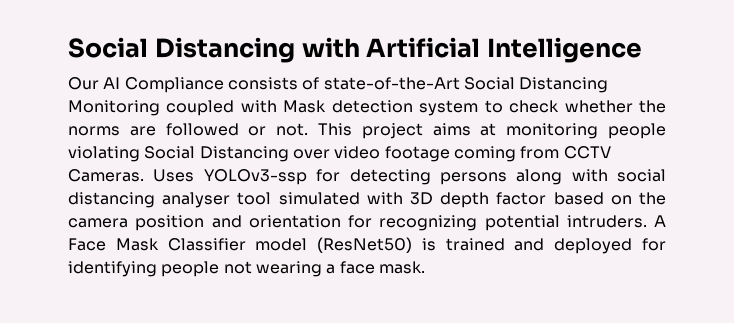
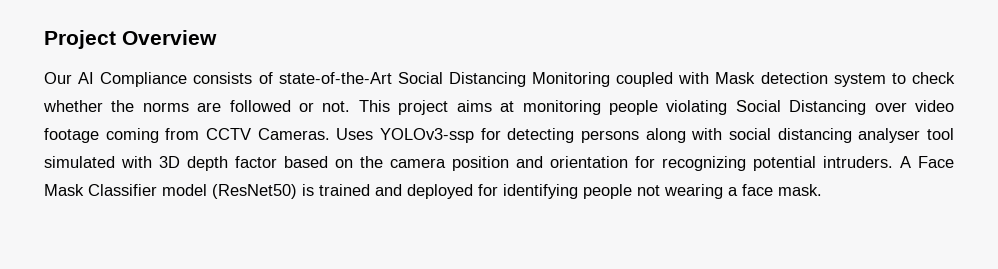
[68,37,642,63] Social Distancing with Artificial Intelligence -> [44,30,217,49] Project Overview

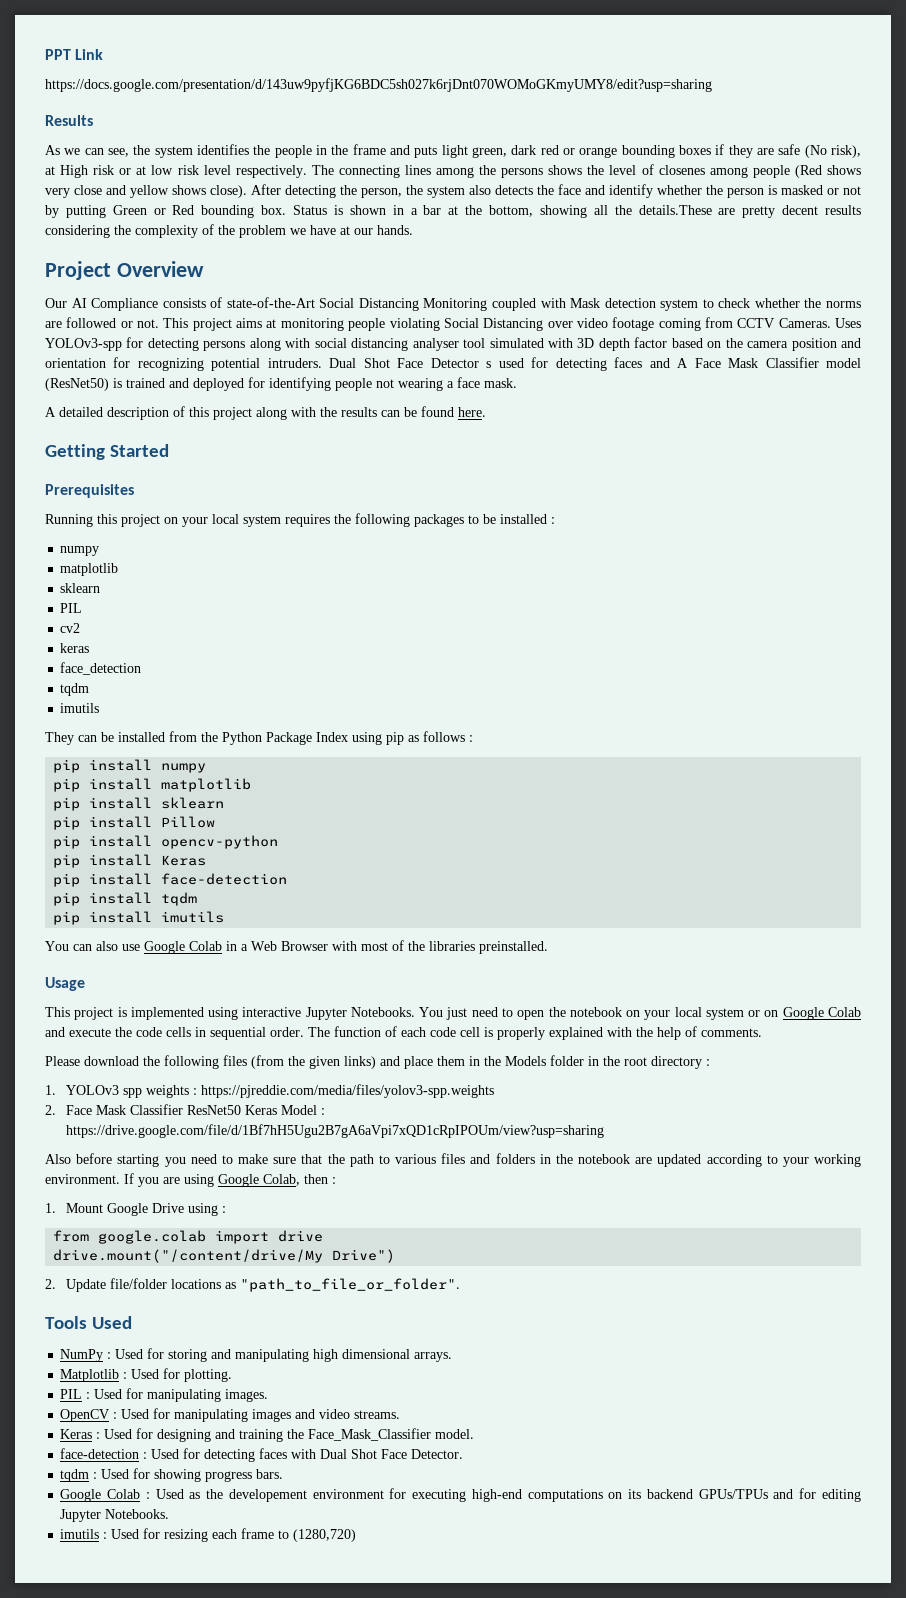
(44, 39) none -> [45,49,104,60] [45,78,712,92] [45,115,93,126] [45,144,862,158] [45,164,861,178] [45,184,861,198] [45,205,861,218] [45,224,413,238] PPT Link // https://docs.google.com/presentation/d/143uw9pyfjKG6BDC5sh027k6rjDnt070WOMoGKmyUMY8/edit?usp=sharing // Results // As we can see, the system identifies the people in the frame and puts light green, dark red or orange bounding boxes if they are safe (No risk), at High risk or at low risk level respectively. The connecting lines among the persons shows the level of closenes among people (Red shows very close and yellow shows close). After detecting the person, the system also detects the face and identify whether the person is masked or not by putting Green or Red bounding box. Status is shown in a bar at the bottom, showing all the details.These are pretty decent results considering the complexity of the problem we have at our hands. //
[380,128,474,143] YOLOv3-ssp -> [45,338,122,351] YOLOv3-spp
(893, 162) none -> [329,357,670,371] Dual Shot Face Detector s used for detecting faces and
(822, 190) none -> [45,406,486,420] [45,444,170,460] [45,484,134,498] [45,513,555,527] [60,546,100,556] [60,563,119,576] [60,583,101,593] [60,603,83,613] [60,623,81,633] [60,643,90,653] [60,662,142,675] [60,683,90,696] [60,703,100,713] [45,731,473,745] [53,759,207,773] [53,778,252,792] [53,797,225,811] [53,816,216,830] [53,835,279,849] [53,854,207,868] [53,873,288,887] [53,892,198,906] [53,911,225,925] [45,940,548,954] [45,977,85,991] [45,1007,861,1020] [45,1026,762,1040] [45,1055,710,1069] [45,1084,495,1098] [45,1104,326,1115] [66,1124,605,1138] [45,1153,861,1167] [45,1173,336,1187] [45,1203,227,1216] [53,1230,324,1244] [53,1249,396,1263] [45,1278,461,1292] [45,1316,133,1329] [60,1348,453,1362] [60,1368,233,1382] [60,1388,269,1402] [60,1408,401,1422] [60,1428,475,1442] [60,1448,464,1462] [60,1468,284,1482] [60,1488,862,1502] [60,1509,170,1522] [60,1528,357,1542] // A detailed description of this project along with the results can be found here. // Getting Started // Prerequisites // Running this project on your local system requires the following packages to be installed : // numpy // matplotlib // sklearn // PIL // cv2 // keras // face_detection // tqdm // imutils // They can be installed from the Python Package Index using pip as follows : // pip install numpy // pip install matplotlib // pip install sklearn // pip install Pillow // pip install opencv-python // pip install Keras // pip install face-detection // pip install tqdm // pip install imutils // You can also use Google Colab in a Web Browser with most of the libraries preinstalled. // Usage // This project is implemented using interactive Jupyter Notebooks. You just need to open the notebook on your local system or on Google Colab and execute the code cells in sequential order. The function of each code cell is properly explained with the help of comments. // Please download the following files (from the given links) and place them in the Models folder in the root directory : // 1. YOLOv3 spp weights : https://pjreddie.com/media/files/yolov3-spp.weights // 2. Face Mask Classifier ResNet50 Keras Model : https://drive.google.com/file/d/1Bf7hH5Ugu2B7gA6aVpi7xQD1cRpIPOUm/view?usp=sharing // Also before starting you need to make sure that the path to various files and folders in the notebook are updated according to your working environment. If you are using Google Colab, then : // 1. Mount Google Drive using : // from google.colab import drive // drive.mount("/content/drive/My Drive") // 2. Update file/folder locations as "path_to_file_or_folder". // Tools Used // NumPy : Used for storing and manipulating high dimensional arrays. // Matplotlib : Used for plotting. // PIL : Used for manipulating images. // OpenCV : Used for manipulating images and video streams. // Keras : Used for designing and training the Face_Mask_Classifier model. // face-detection : Used for detecting faces with Dual Shot Face Detector. // tqdm : Used for showing progress bars. // Google Colab : Used as the developement environment for executing high-end computations on its backend GPUs/TPUs and for editing Jupyter Notebooks. // imutils : Used for resizing each frame to (1280,720)

